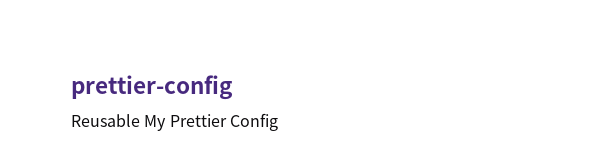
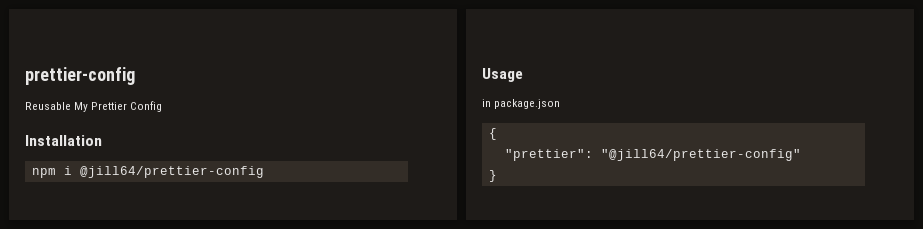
(278, 122) none -> [25,135,102,146] [31,166,264,178] [482,68,523,82] [482,99,561,109] [488,128,497,140] [504,149,801,161] [488,170,497,182] // Installation // npm i @jill64/prettier-config // Usage // in package.json // { // "prettier": "@jill64/prettier-config" // }

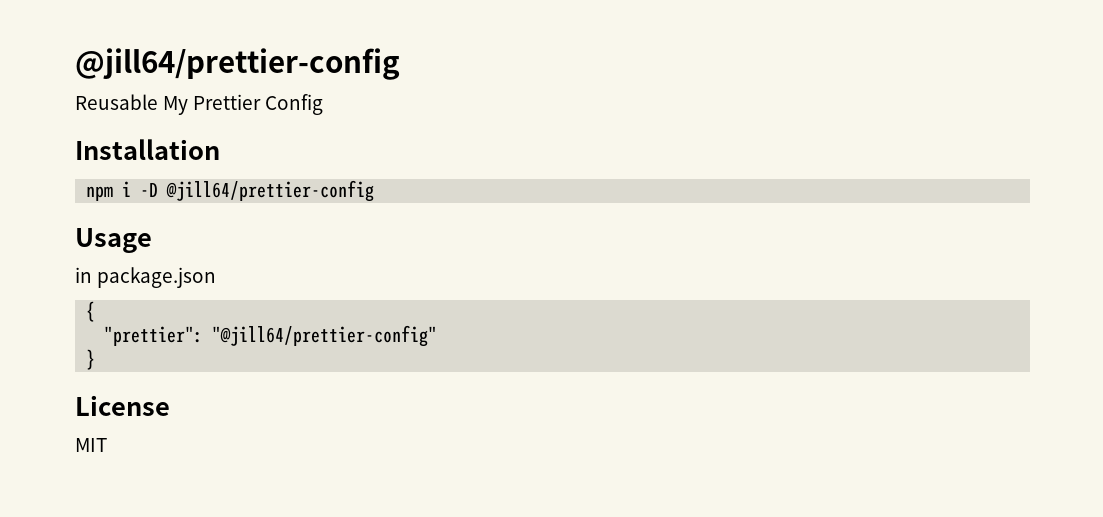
[25,67,135,85] prettier-config -> [75,48,400,80] @jill64/prettier-config
(72, 170) none -> [140,183,159,197] -D
(497, 176) none -> [75,395,170,416] [75,438,107,452] // License // MIT

